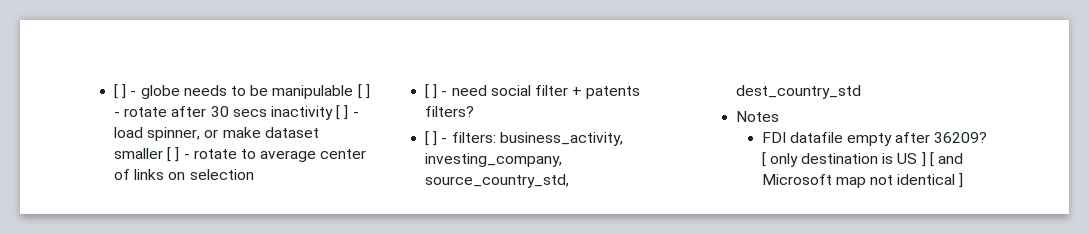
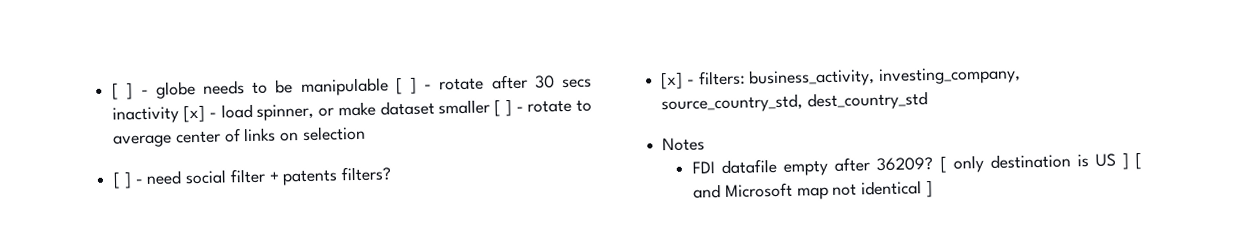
[336,105,349,120] [ ] -> [183,104,205,123] [x]
[425,131,438,146] [ ] -> [660,71,684,90] [x]

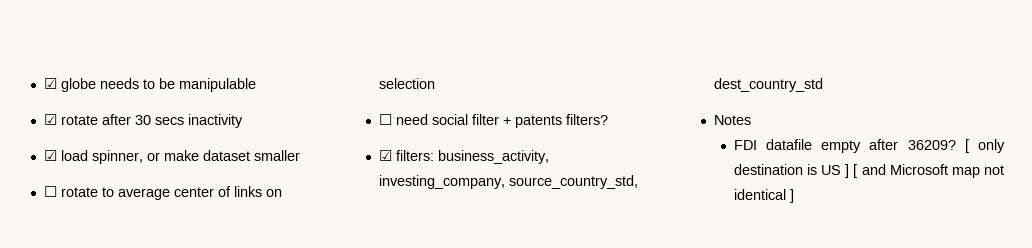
[112,82,149,100] [ ] - -> [43,78,57,89] ☑
[395,76,433,95] [ ] - -> [43,114,57,125] // ☑
[183,104,217,123] [x] - -> [43,150,57,161] // ☑
[494,99,524,117] [ ] - -> [43,186,57,197] // ☐
[113,171,144,189] [ ] - -> [378,114,392,125] ☐
[660,71,695,90] [x] - -> [378,150,392,161] ☑

